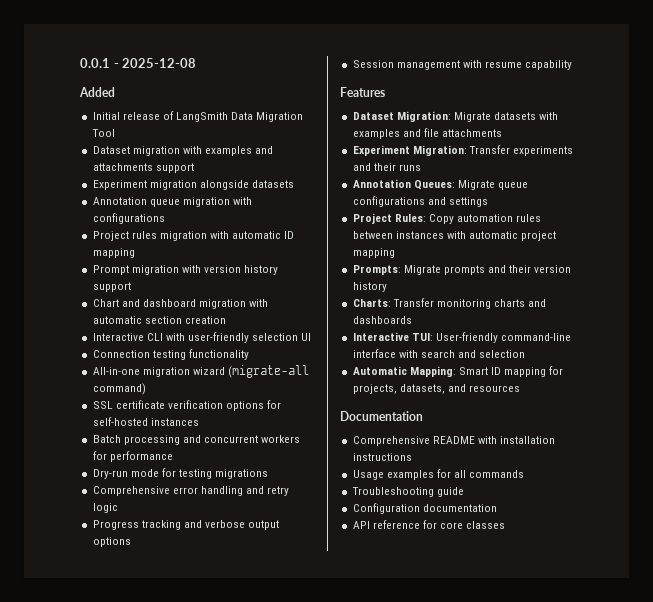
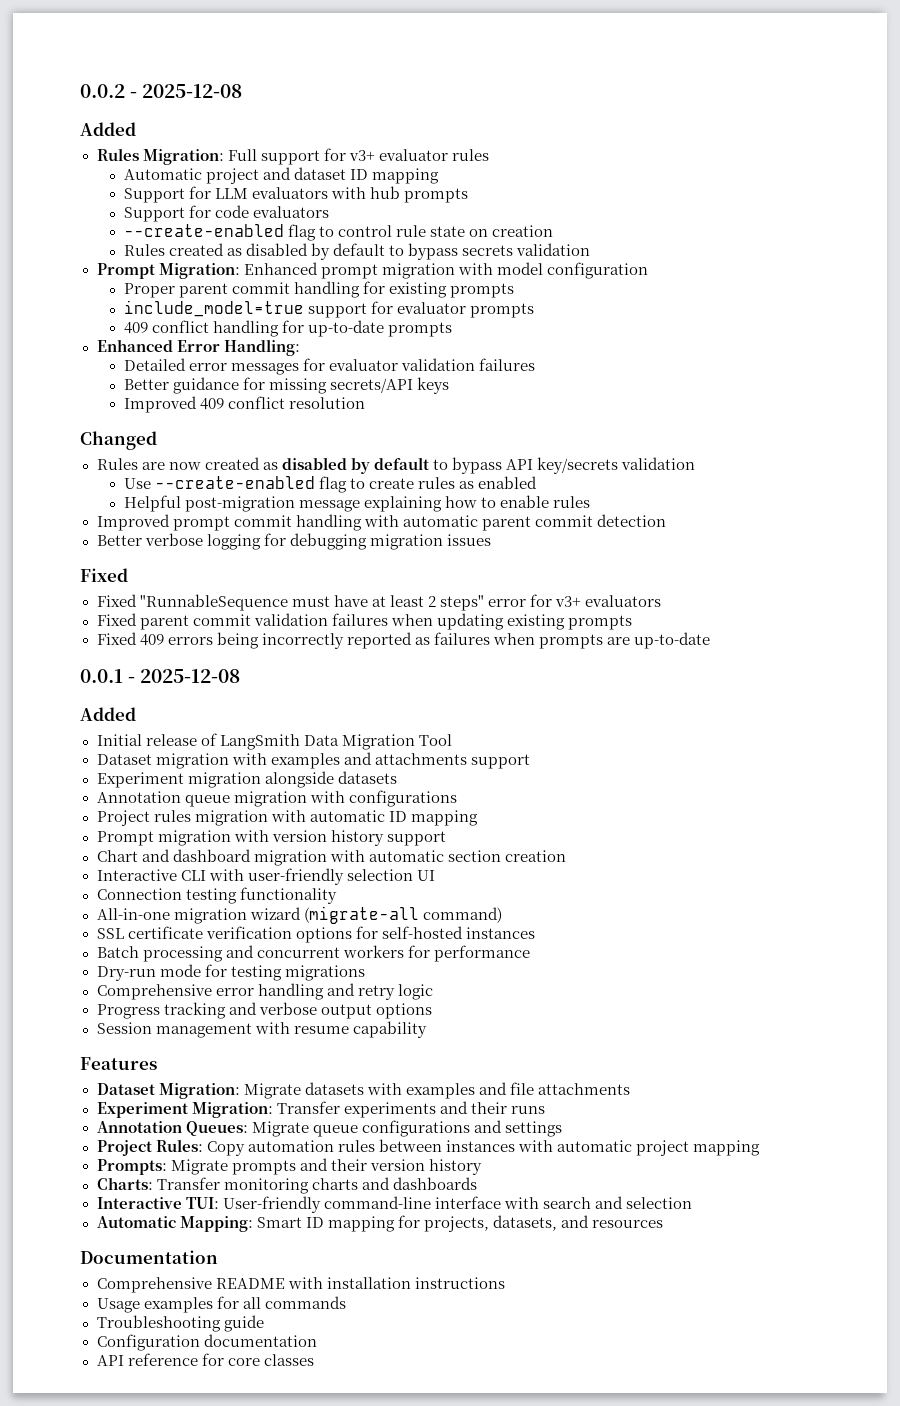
(80, 63) none -> [80,84,243,98] [80,122,136,136] [96,148,489,165] [123,167,439,184] [123,186,468,203] [123,205,329,222] [123,224,554,241] [123,243,591,260] [96,262,648,279] [123,281,514,298] [123,300,534,318] [123,320,452,337] [96,339,300,356] [123,358,535,375] [123,377,449,394] [123,396,365,413] [80,431,157,450] [96,457,696,474] [123,476,538,493] [123,495,591,512] [96,514,666,531] [96,533,491,550] [80,568,128,582] [96,594,662,611] [96,613,632,630] [96,632,711,649] 0.0.2 - 2025-12-08 // Added // Rules Migration: Full support for v3+ evaluator rules // Automatic project and dataset ID mapping // Support for LLM evaluators with hub prompts // Support for code evaluators // --create-enabled flag to control rule state on creation // Rules created as disabled by default to bypass secrets validation // Prompt Migration: Enhanced prompt migration with model configuration // Proper parent commit handling for existing prompts // include_model=true support for evaluator prompts // 409 conflict handling for up-to-date prompts // Enhanced Error Handling: // Detailed error messages for evaluator validation failures // Better guidance for missing secrets/API keys // Improved 409 conflict resolution // Changed // Rules are now created as disabled by default to bypass API key/secrets validation // Use --create-enabled flag to create rules as enabled // Helpful post-migration message explaining how to enable rules // Improved prompt commit handling with automatic parent commit detection // Better verbose logging for debugging migration issues // Fixed // Fixed "RunnableSequence must have at least 2 steps" error for v3+ evaluators // Fixed parent commit validation failures when updating existing prompts // Fixed 409 errors being incorrectly reported as failures when prompts are up-to-date //

